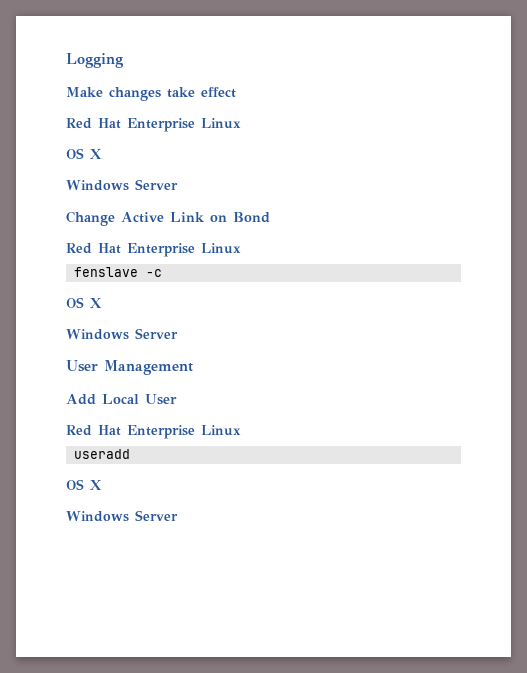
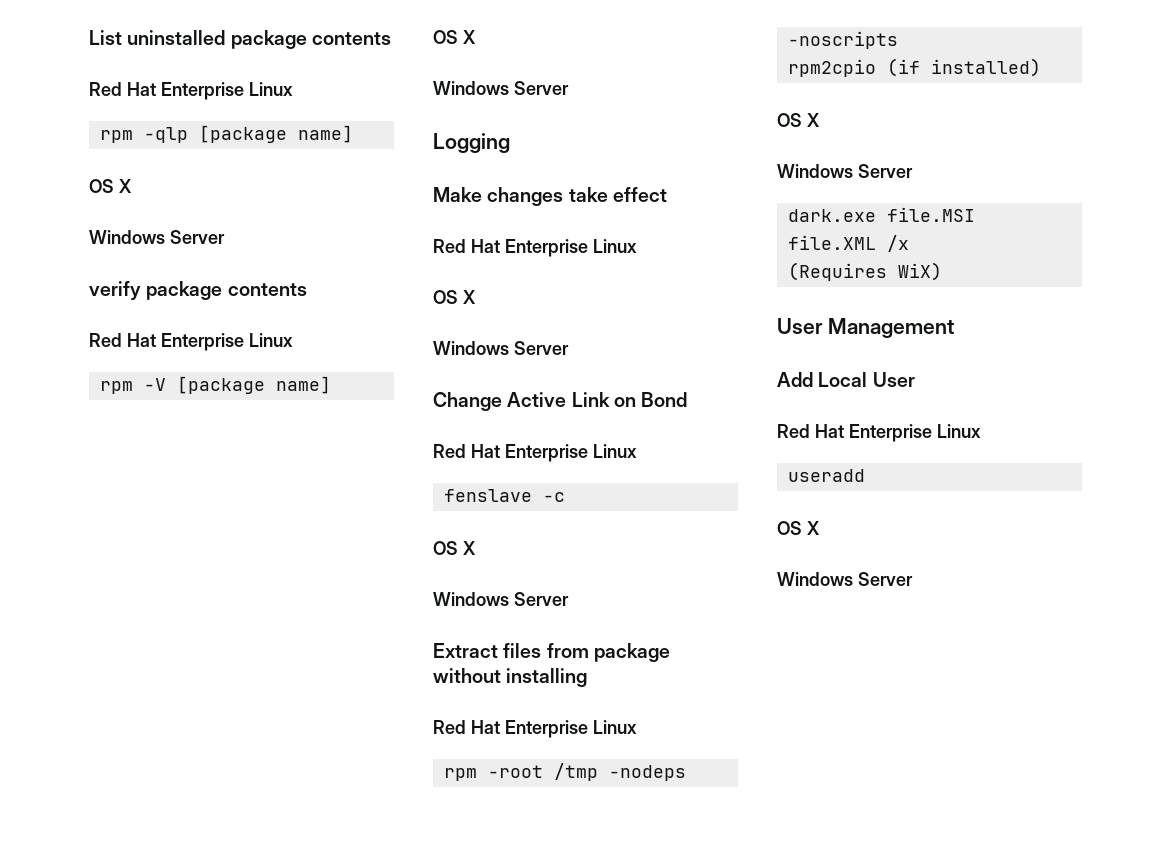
(66, 60) none -> [89,30,391,49] [89,82,293,100] [99,125,353,143] [89,179,132,193] [89,230,225,244] [89,281,307,300] [89,333,293,351] [99,376,331,394] [433,30,476,44] [433,81,569,95] List uninstalled package contents // Red Hat Enterprise Linux // rpm -qlp [package name] // OS X // Windows Server // verify package contents // Red Hat Enterprise Linux // rpm -V [package name] // OS X // Windows Server //
(178, 333) none -> [433,643,670,662] [433,668,588,687] [433,720,637,738] [443,763,686,781] [787,31,898,49] [787,58,1041,77] [777,113,820,127] [777,164,913,178] [787,207,975,222] [787,235,909,252] [787,262,942,281] // Extract files from package without installing // Red Hat Enterprise Linux // rpm -root /tmp -nodeps -noscripts // rpm2cpio (if installed) // OS X // Windows Server // dark.exe file.MSI file.XML /x // (Requires WiX)

